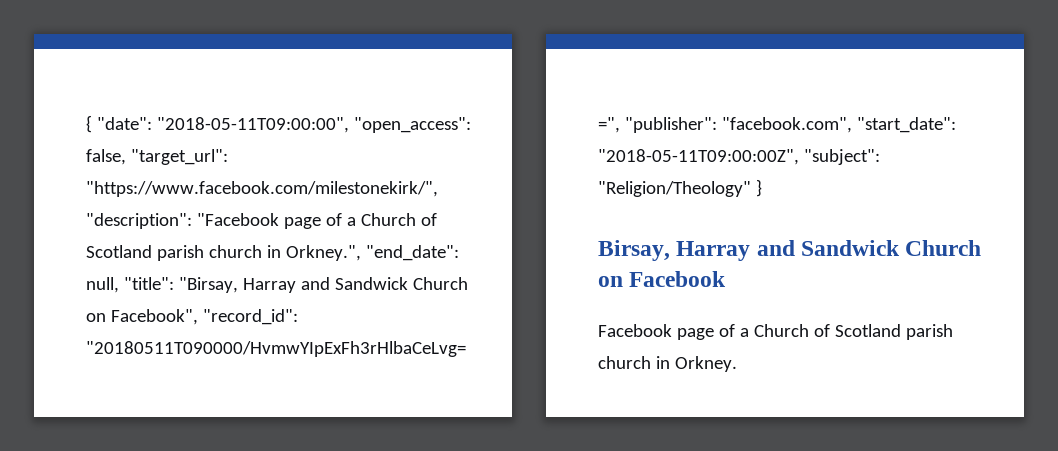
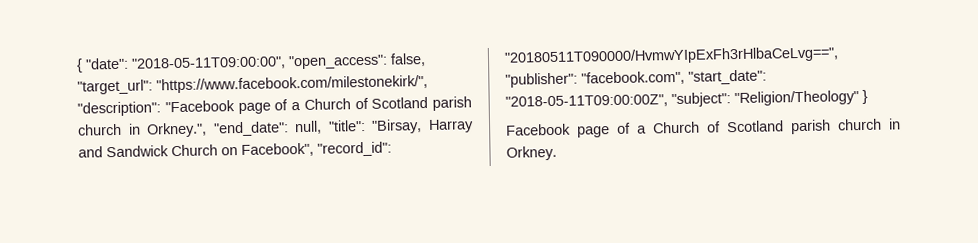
[598,240,982,261] [598,271,727,287] // Birsay, Harray and Sandwick Church on Facebook -> (868, 96) none

